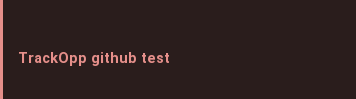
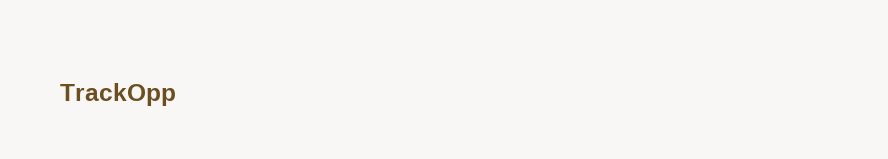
[91,52,170,66] github test -> (176, 94) none

